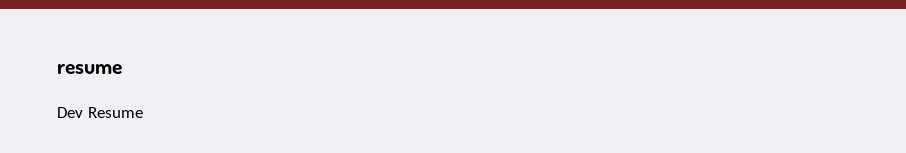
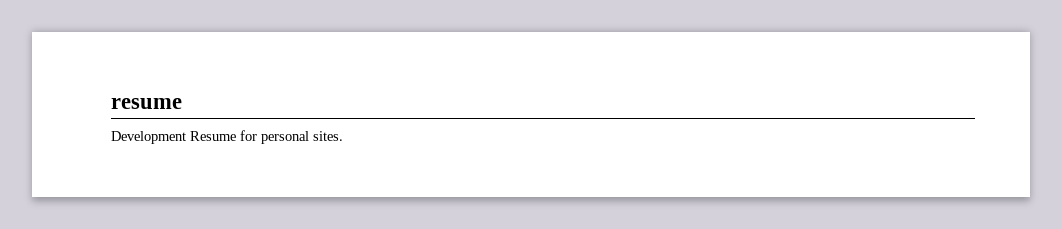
[57,107,143,118] Dev Resume -> [111,130,343,144] Development Resume for personal sites.

